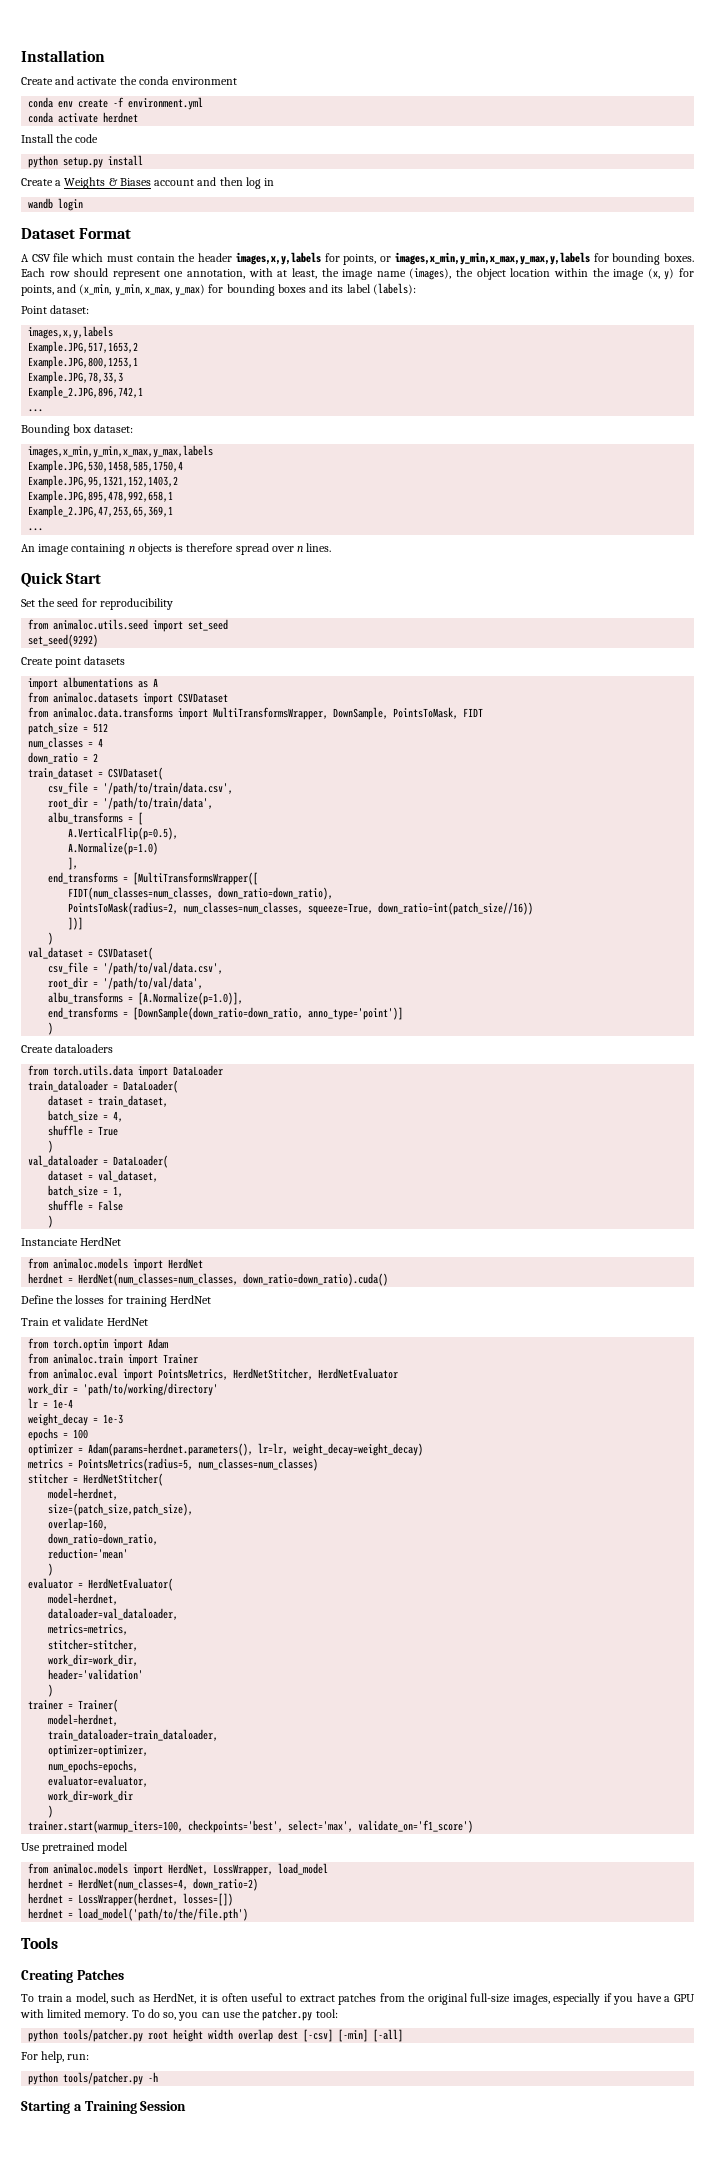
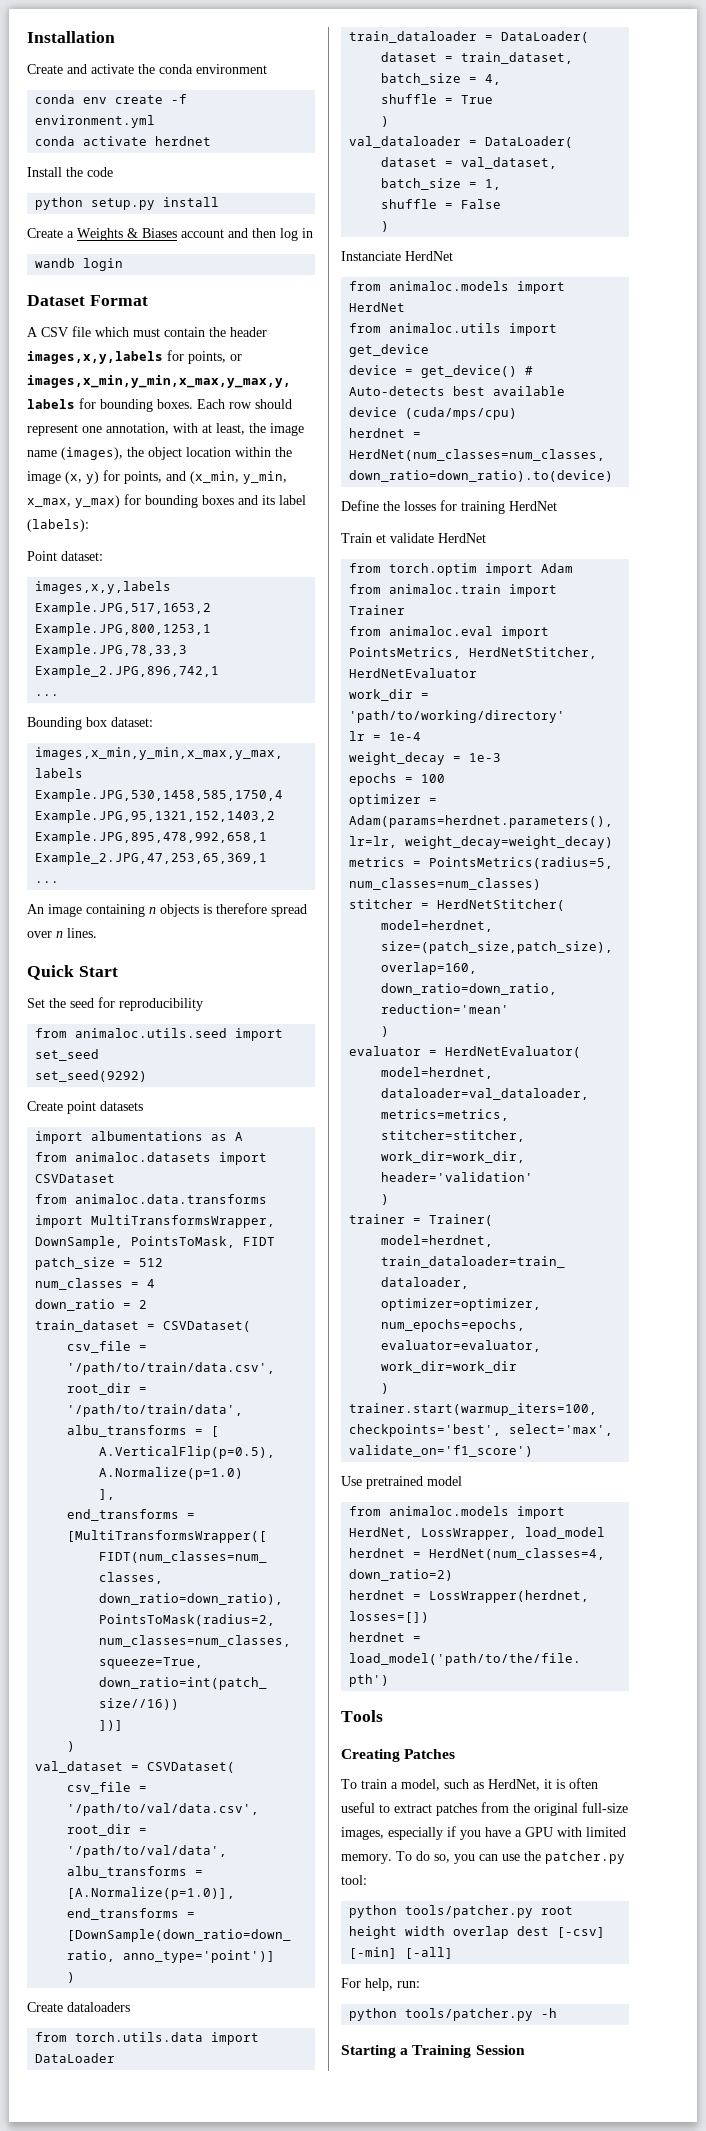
(204, 1263) none -> [349,323,558,336] [349,344,430,357] [349,365,534,378] [349,386,566,396] [349,407,518,420] // from animaloc.utils import get_device // device = get_device() # Auto-detects best available device (cuda/mps/cpu)
[243,1273,389,1286] down_ratio=down_ratio).cuda() -> [349,470,614,482] down_ratio=down_ratio).to(device)

